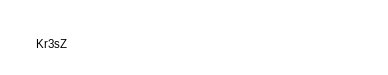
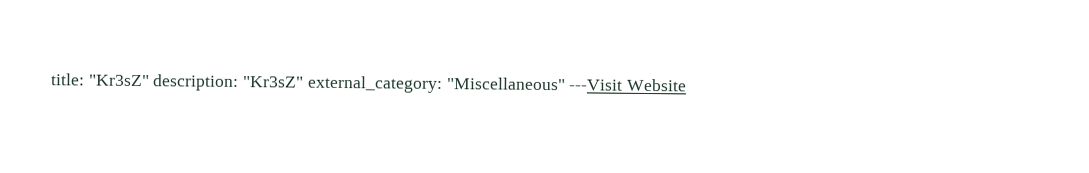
[36,39,67,48] Kr3sZ -> [50,73,688,93] title: "Kr3sZ" description: "Kr3sZ" external_category: "Miscellaneous" ---Visit Website

